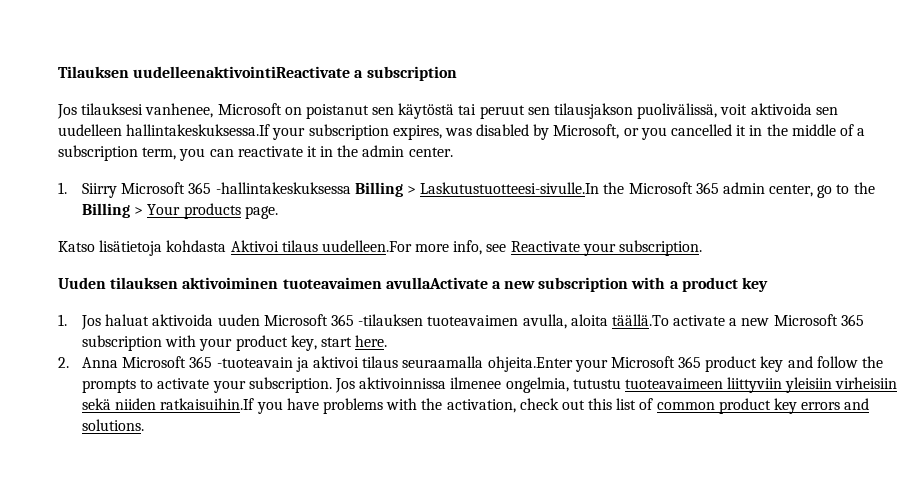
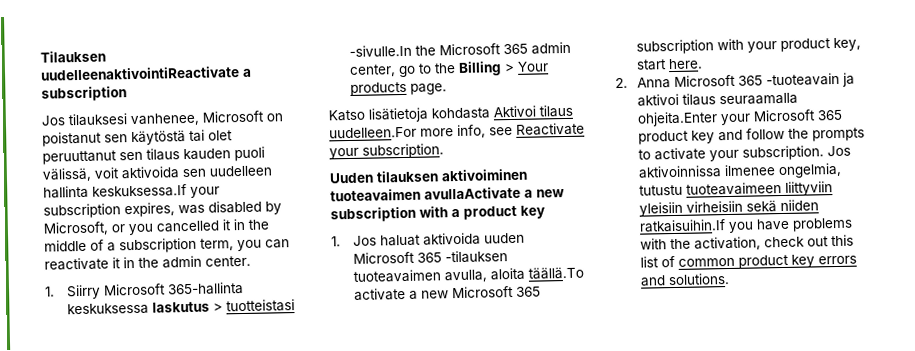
[479,103,718,119] peruut sen tilausjakson puolivälissä, -> [208,130,233,141] [42,146,265,165] [42,167,92,182] olet peruuttanut sen tilaus kauden puoli välissä,
[126,124,271,136] hallintakeskuksessa.If -> [43,184,187,199] hallinta keskuksessa.If
[188,182,600,197] 365 -hallintakeskuksessa Billing > Laskutustuotteesi-sivulle.In -> [166,281,244,296] [66,299,295,316] [348,44,412,57] 365-hallinta keskuksessa laskutus > tuotteistasi -sivulle.In

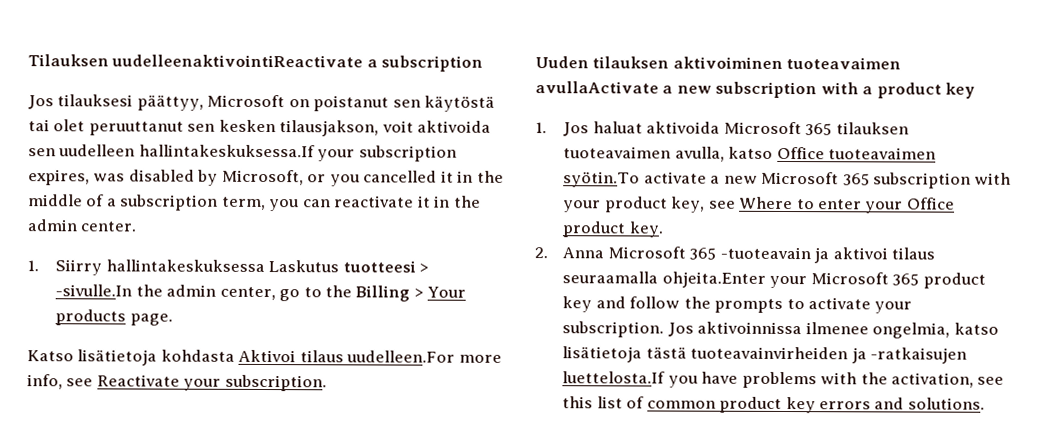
[130,112,200,127] vanhenee, -> [136,94,204,111] päättyy,
[146,146,265,162] [42,167,92,182] tilaus kauden puoli välissä, -> [218,119,380,137] kesken tilausjakson,
[43,184,187,199] hallinta keskuksessa.If -> [138,144,315,158] hallintakeskuksessa.If
[102,281,244,296] [66,299,295,316] [348,43,528,57] Microsoft 365-hallinta keskuksessa laskutus > tuotteistasi -sivulle.In the Microsoft 365 -> [105,259,430,273] [55,284,163,297] hallintakeskuksessa Laskutus tuotteesi > -sivulle.In the
[483,232,525,244] [352,250,508,264] uuden Microsoft 365 -tilauksen -> [723,121,909,136] Microsoft 365 tilauksen
[489,266,584,281] aloita täällä.To -> [728,146,937,160] [563,171,641,188] katso Office tuoteavaimen syötin.To
[635,58,703,71] start here. -> [708,196,955,214] [562,221,664,238] see Where to enter your Office product key.
[638,181,833,196] [638,199,819,217] [638,219,726,233] tutustu tuoteavaimeen liittyviin yleisiin virheisiin sekä niiden ratkaisuihin.If -> [953,322,999,335] [562,346,968,364] [562,371,666,384] katso lisätietoja tästä tuoteavainvirheiden ja -ratkaisujen luettelosta.If
[763,236,829,248] check out -> [977,376,1005,385] see

